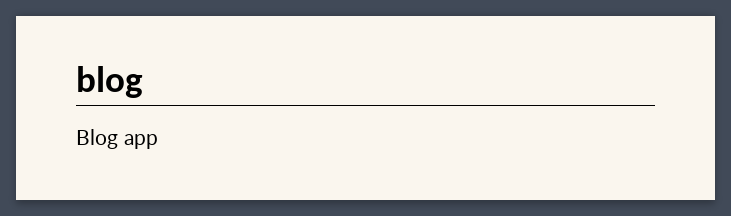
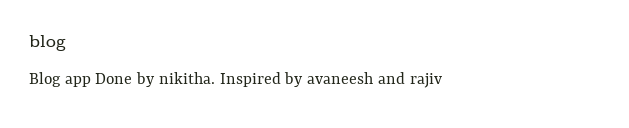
(158, 141) none -> [95,72,442,88] Done by nikitha. Inspired by avaneesh and rajiv

